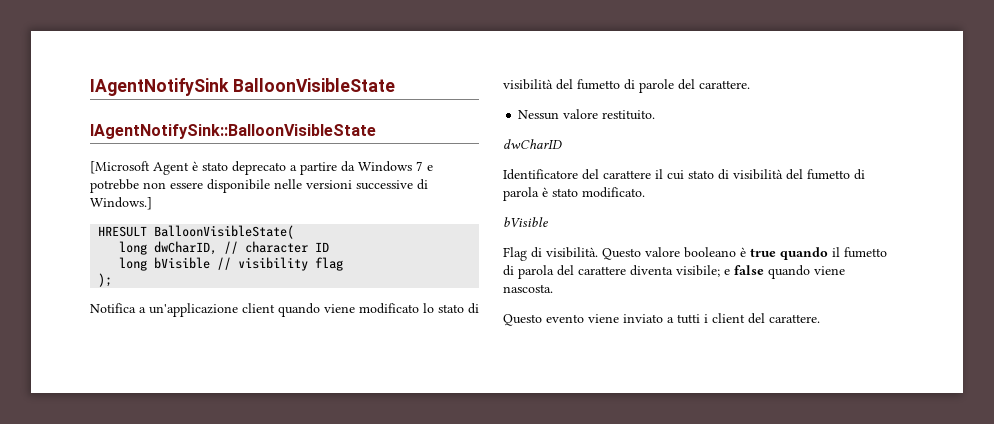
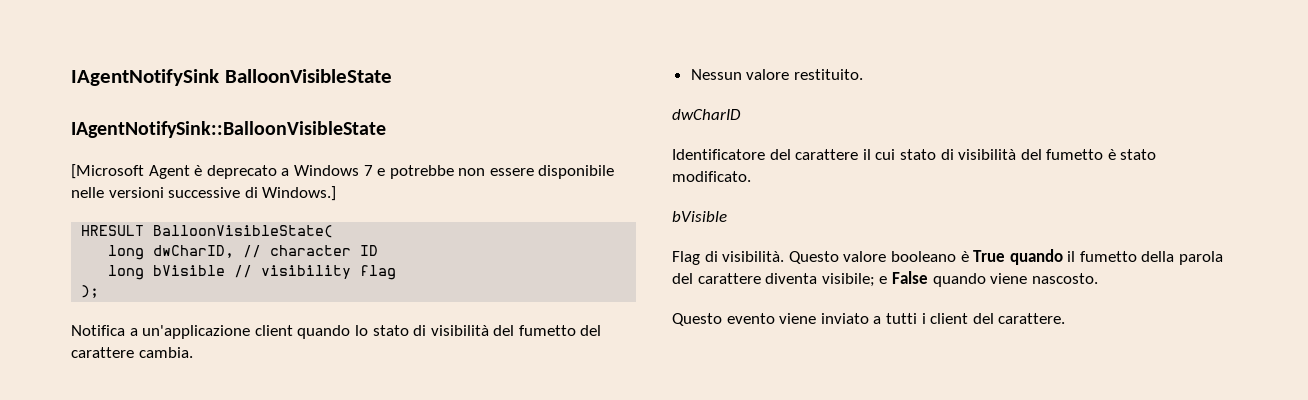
[202,162,228,171] stato -> (203, 170) none
[300,161,355,175] partire da -> (290, 172) none
[324,303,419,314] viene modificato -> (351, 332) none
[624,79,750,93] di parole del carattere. -> [580,325,602,336] [71,347,193,358] del carattere cambia.
[854,169,865,180] [503,187,539,201] di parola -> (1104, 154) none
[750,248,776,257] true -> [973,250,1006,262] True
[503,265,514,276] di -> [1141,251,1175,262] della
[734,265,845,279] [503,284,553,293] false quando viene nascosta. -> [891,271,1098,287] False quando viene nascosto.

